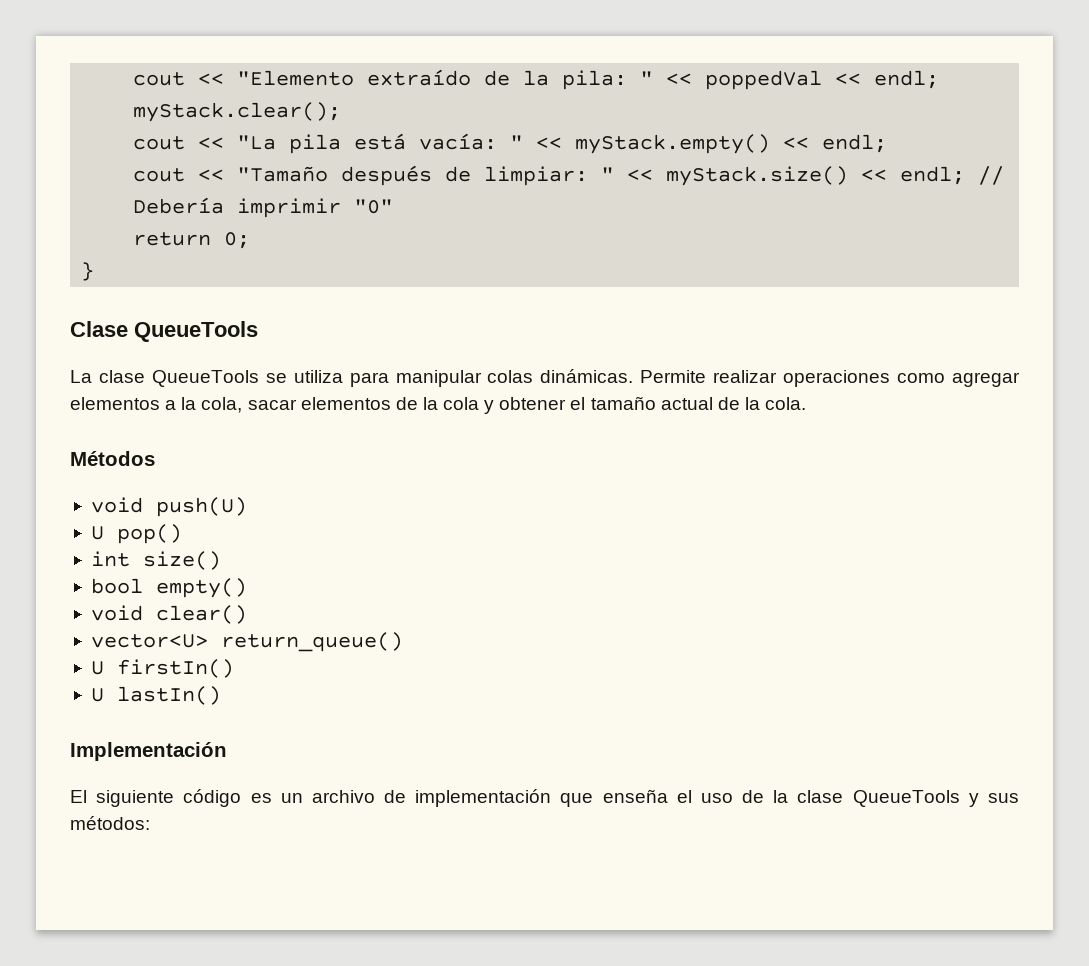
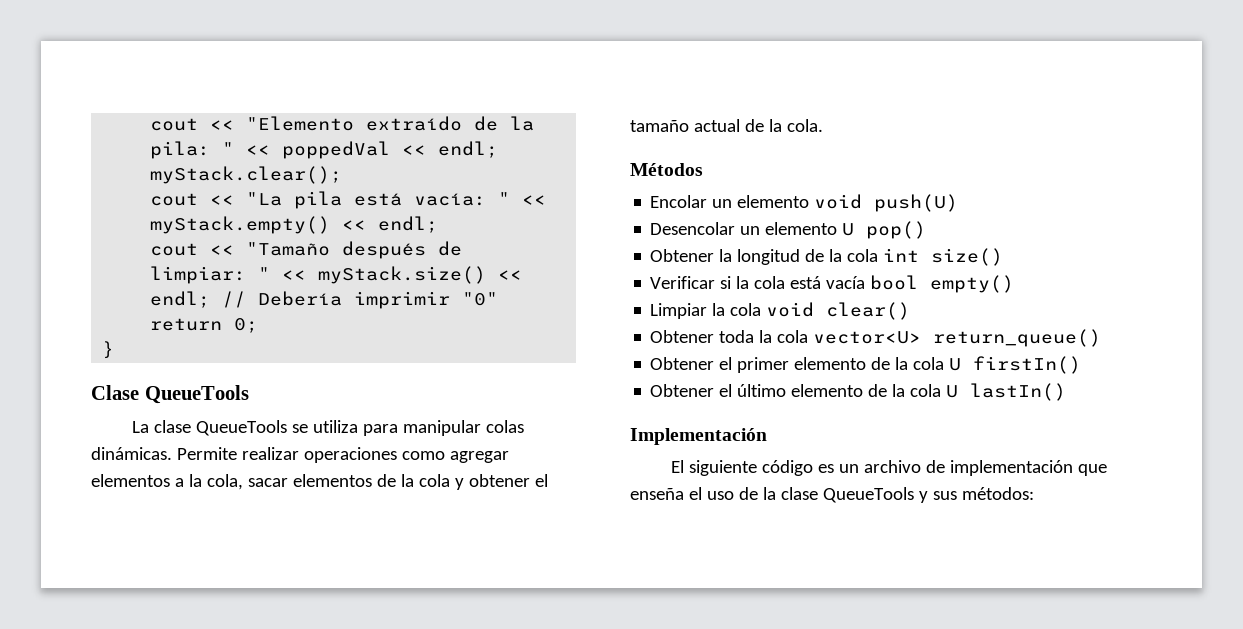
(155, 458) none -> [650,195,810,208] Encolar un elemento
(247, 507) none -> [650,222,838,235] Desencolar un elemento
[90,551,221,570] int size() // -> [650,248,1004,266] [650,276,866,289] Obtener la longitud de la cola int size() // Verificar si la cola está vacía
(247, 588) none -> [650,303,762,319] Limpiar la cola
[90,632,403,652] [90,659,234,678] vector<U> return_queue() // U firstIn() // -> [650,329,1102,347] [650,356,1082,374] [650,384,942,397] Obtener toda la cola vector<U> return_queue() // Obtener el primer elemento de la cola U firstIn() // Obtener el último elemento de la cola

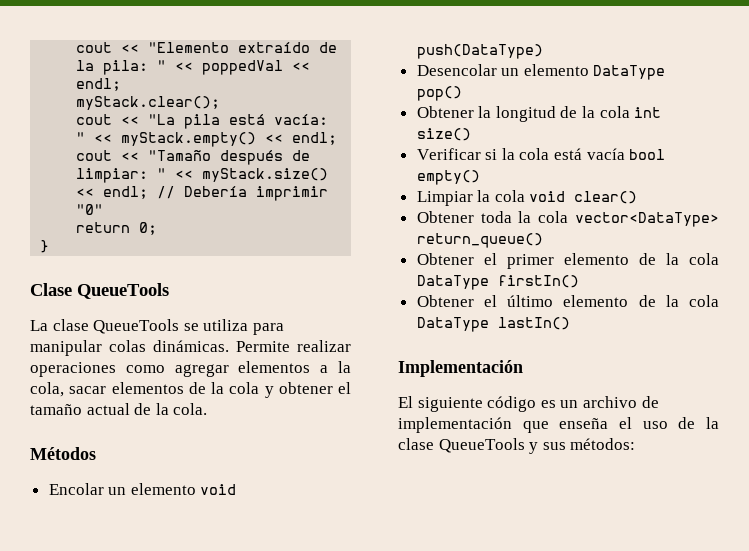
[874,194,959,212] push(U) -> [416,44,543,59] push(DataType)
[842,223,855,236] U -> [593,65,666,80] DataType
[813,331,922,344] vector<U> -> [575,212,719,227] vector<DataType>
[949,358,962,371] U -> [416,275,489,290] DataType
[946,385,959,398] U -> [416,317,489,332] DataType

